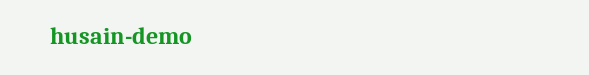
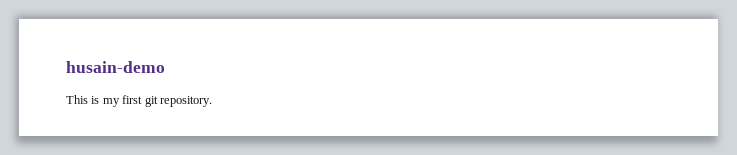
(192, 35) none -> [66,95,212,107] // This is my first git repository.

